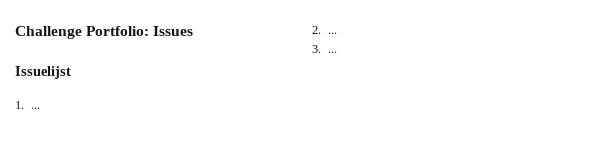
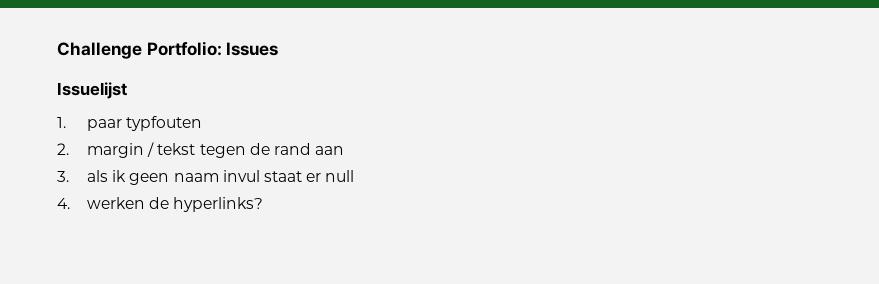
[31,107,41,109] ... -> [87,116,203,131] paar typfouten
[328,32,338,34] [312,45,338,53] ... // 3. ... -> [87,142,345,158] [57,170,355,185] [57,197,264,212] margin / tekst tegen de rand aan // 3. als ik geen naam invul staat er null // 4. werken de hyperlinks?

